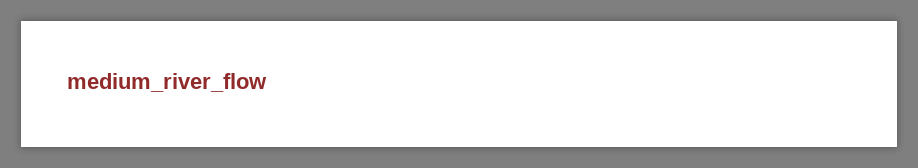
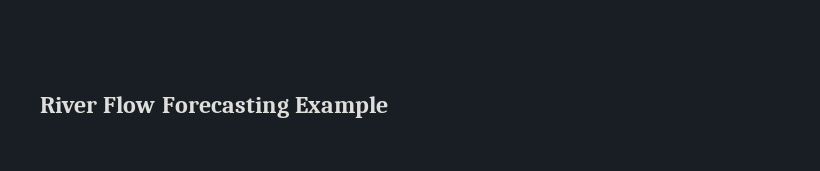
[67,73,267,92] medium_river_flow -> [40,96,389,118] River Flow Forecasting Example

